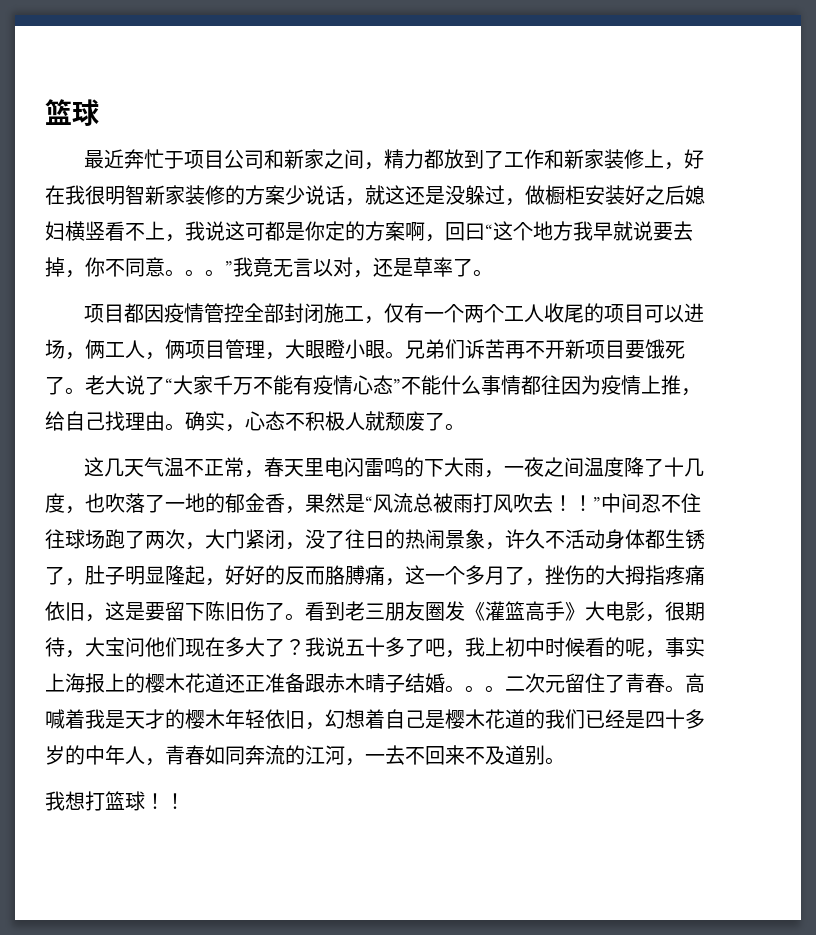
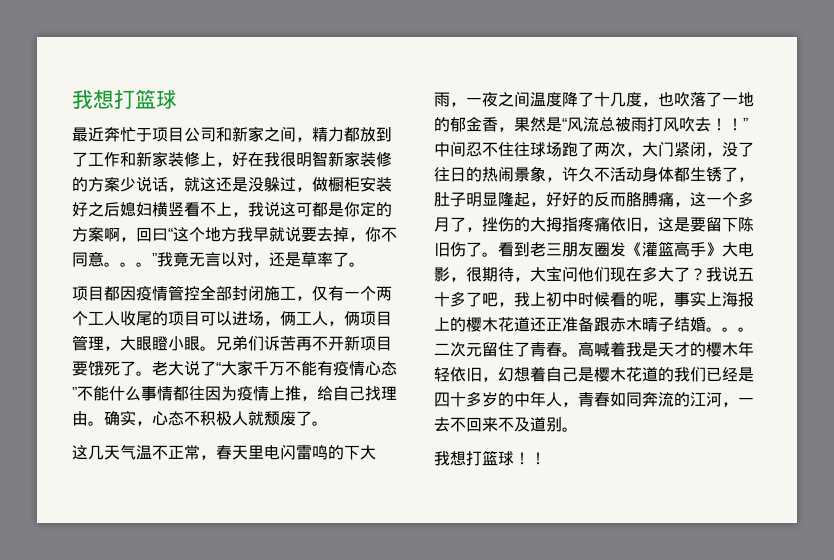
(45, 112) none -> [72,89,135,109] 我想打

